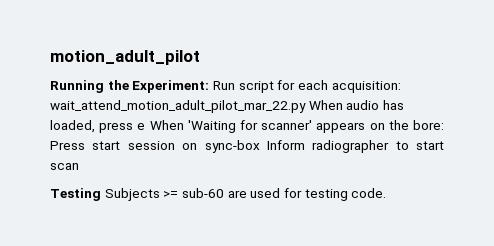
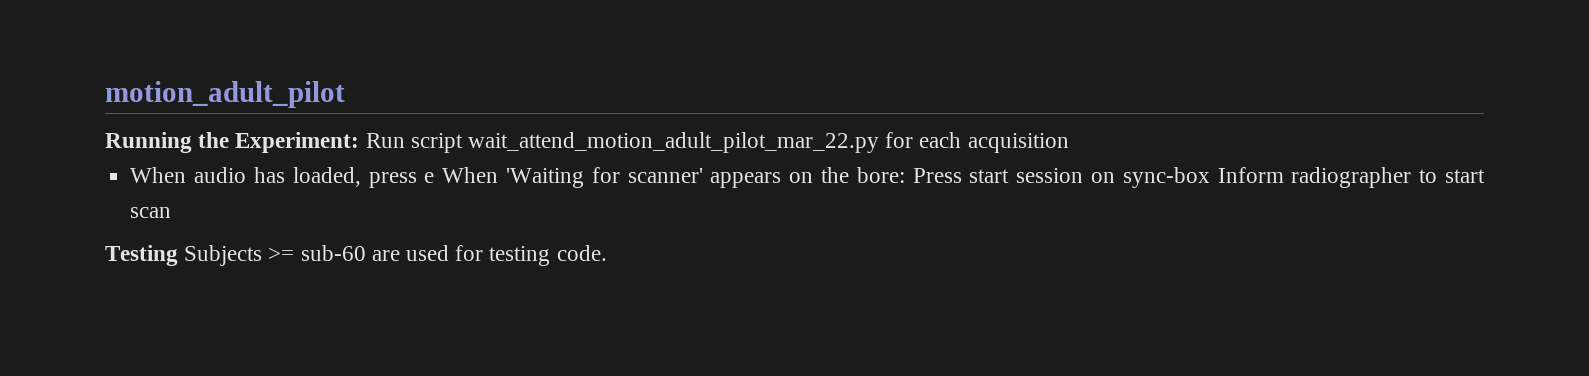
(274, 87) none -> [468,132,880,153] wait_attend_motion_adult_pilot_mar_22.py
[331,81,401,93] [50,100,306,113] acquisition: wait_attend_motion_adult_pilot_mar_22.py -> [967,133,1069,153] acquisition //

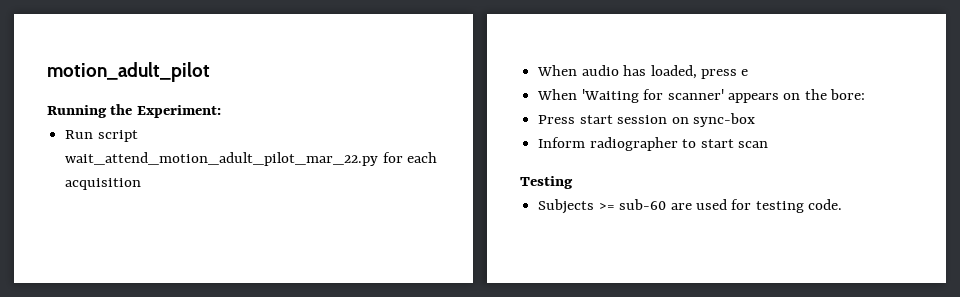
(360, 142) none -> (221, 111) //
(435, 177) none -> (749, 72) //
(905, 175) none -> (866, 94) //
(1210, 177) none -> (755, 120) //
(178, 255) none -> (573, 182) //

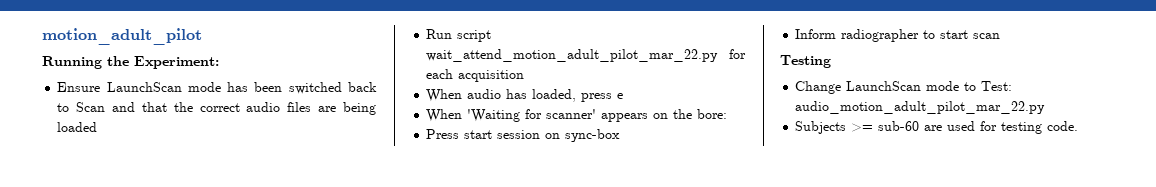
(221, 111) none -> [57,82,378,94] [57,102,376,115] [57,122,98,132] // Ensure LaunchScan mode has been switched back to Scan and that the correct audio files are being loaded
(573, 182) none -> [795,81,1013,94] [795,101,1046,114] // Change LaunchScan mode to Test: audio_motion_adult_pilot_mar_22.py

